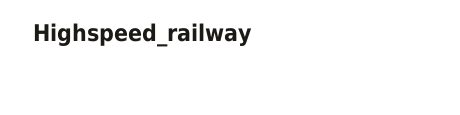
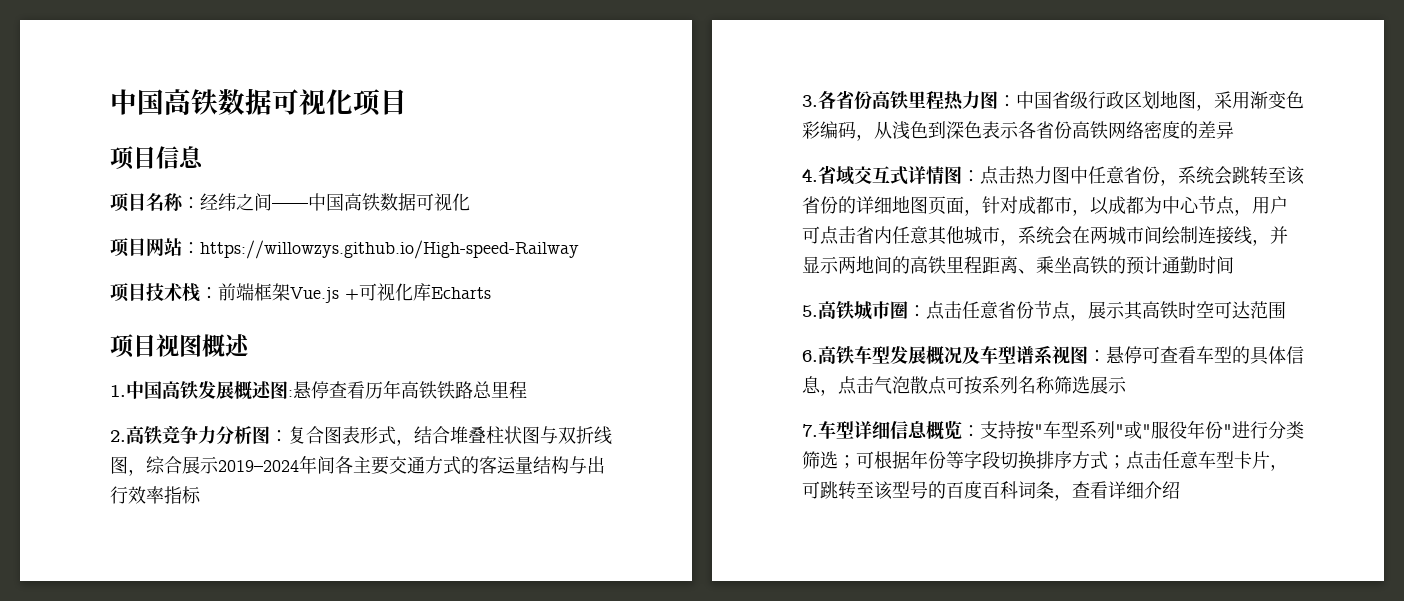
[33,23,252,47] Highspeed_railway -> [110,88,407,116] [110,146,204,170] [110,193,470,212] [110,238,579,259] [110,283,491,303] [110,334,250,358] [110,380,527,400] [110,425,612,446] [110,455,605,476] [110,486,201,504] [802,90,1304,111] [802,121,1234,141] [802,165,1305,186] [802,196,1288,216] [802,226,1288,246] [802,256,1234,275] [802,301,1286,321] [802,345,1304,365] [802,376,1127,396] [802,420,1304,440] [802,450,1288,471] [802,481,1180,501] 中国高铁数据可视化项目 // 项目信息 // 项目名称：经纬之间——中国高铁数据可视化 // 项目网站：https://willowzys.github.io/High-speed-Railway // 项目技术栈：前端框架Vue.js +可视化库Echarts // 项目视图概述 // 1.中国高铁发展概述图:悬停查看历年高铁铁路总里程 // 2.高铁竞争力分析图：复合图表形式，结合堆叠柱状图与双折线图，综合展示2019–2024年间各主要交通方式的客运量结构与出行效率指标 // 3.各省份高铁里程热力图：中国省级行政区划地图，采用渐变色彩编码，从浅色到深色表示各省份高铁网络密度的差异 // 4.省域交互式详情图：点击热力图中任意省份，系统会跳转至该省份的详细地图页面，针对成都市，以成都为中心节点，用户可点击省内任意其他城市，系统会在两城市间绘制连接线，并显示两地间的高铁里程距离、乘坐高铁的预计通勤时间 // 5.高铁城市圈：点击任意省份节点，展示其高铁时空可达范围 // 6.高铁车型发展概况及车型谱系视图：悬停可查看车型的具体信息，点击气泡散点可按系列名称筛选展示 // 7.车型详细信息概览：支持按"车型系列"或"服役年份"进行分类筛选；可根据年份等字段切换排序方式；点击任意车型卡片，可跳转至该型号的百度百科词条，查看详细介绍

